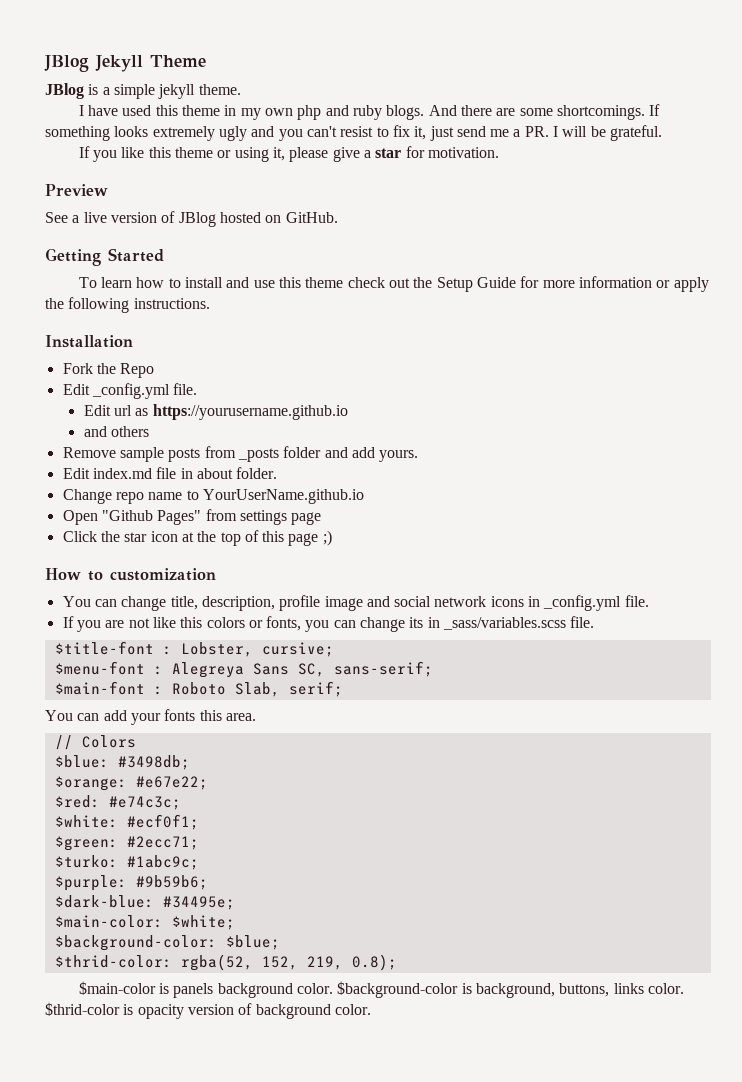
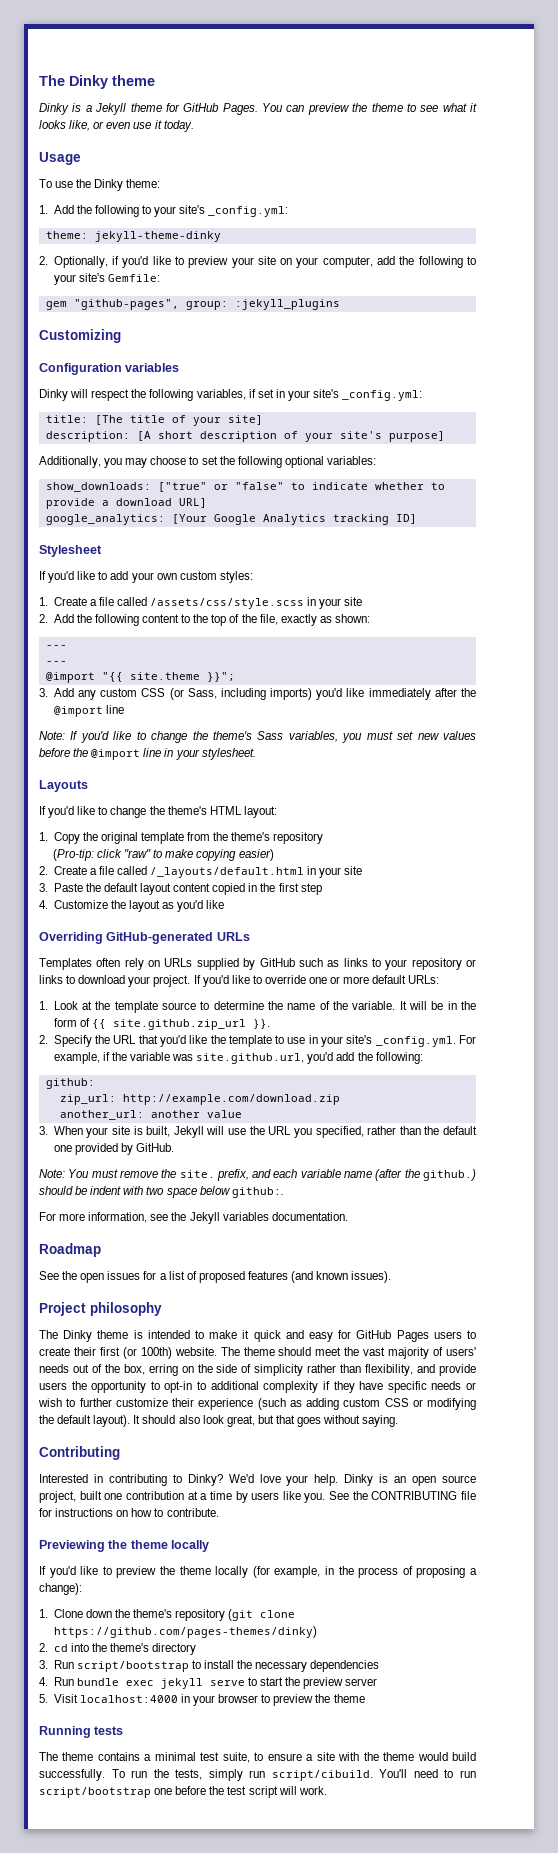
[44,55,206,72] [45,83,241,99] [78,104,661,120] [45,125,663,141] [78,146,499,162] [45,184,108,196] [45,211,338,227] [45,248,164,266] [78,276,709,292] [45,297,210,313] [45,335,133,348] [62,363,155,378] [62,383,198,399] [83,404,348,420] [83,426,149,437] [62,446,419,462] [62,467,278,479] [62,489,364,504] [62,509,322,525] [62,530,332,546] [45,568,216,581] [62,595,649,611] [62,616,595,632] [54,641,334,657] [54,661,433,678] [54,681,343,697] [45,709,256,725] [54,735,136,750] [54,755,190,770] [54,776,208,791] [54,795,181,810] [54,814,199,830] [54,836,199,851] [54,855,199,870] [54,875,208,891] [54,895,235,910] [54,915,235,930] [54,935,280,951] [54,954,397,971] [78,981,685,998] [45,1002,371,1019] JBlog Jekyll Theme // JBlog is a simple jekyll theme. // I have used this theme in my own php and ruby blogs. And there are some shortcomings. If something looks extremely ugly and you can't resist to fix it, just send me a PR. I will be grateful. // If you like this theme or using it, please give a star for motivation. // Preview // See a live version of JBlog hosted on GitHub. // Getting Started // To learn how to install and use this theme check out the Setup Guide for more information or apply the following instructions. // Installation // Fork the Repo // Edit _config.yml file. // Edit url as https://yourusername.github.io // and others // Remove sample posts from _posts folder and add yours. // Edit index.md file in about folder. // Change repo name to YourUserName.github.io // Open "Github Pages" from settings page // Click the star icon at the top of this page ;) // How to customization // You can change title, description, profile image and social network icons in _config.yml file. // If you are not like this colors or fonts, you can change its in _sass/variables.scss file. // $title-font : Lobster, cursive; // $menu-font : Alegreya Sans SC, sans-serif; // $main-font : Roboto Slab, serif; // You can add your fonts this area. // // Colors // $blue: #3498db; // $orange: #e67e22; // $red: #e74c3c; // $white: #ecf0f1; // $green: #2ecc71; // $turko: #1abc9c; // $purple: #9b59b6; // $dark-blue: #34495e; // $main-color: $white; // $background-color: $blue; // $thrid-color: rgba(52, 152, 219, 0.8); // $main-color is panels background color. $background-color is background, buttons, links color. $thrid-color is opacity version of background color. -> [39,75,155,89] [39,103,477,115] [39,120,194,132] [39,152,81,165] [39,179,161,191] [39,205,289,217] [45,231,221,242] [39,256,476,268] [53,273,160,285] [45,299,340,310] [39,329,121,343] [39,363,180,375] [39,389,423,401] [45,415,263,426] [45,431,445,442] [39,456,376,468] [45,482,445,492] [45,498,207,509] [45,514,417,525] [39,545,102,557] [39,571,253,583] [39,597,363,609] [39,614,371,626] [45,645,67,648] [45,661,67,664] [45,672,235,683] [39,688,476,700] [53,705,124,717] [39,731,477,743] [39,748,256,760] [39,780,88,792] [39,806,277,818] [39,832,324,844] [52,849,274,861] [39,866,363,878] [39,883,322,895] [39,900,225,912] [39,932,250,944] [39,958,476,970] [39,975,440,987] [39,1001,476,1013] [53,1018,270,1030] [39,1035,476,1047] [53,1052,423,1064] [45,1078,95,1089] [59,1094,340,1105] [59,1110,242,1120] [39,1126,478,1138] [53,1143,175,1155] [39,1169,477,1181] [39,1186,284,1198] [39,1212,348,1224] [39,1243,101,1257] [39,1271,392,1283] [39,1302,162,1316] [39,1330,476,1342] [39,1347,477,1359] [39,1364,477,1376] [39,1381,477,1393] [38,1398,476,1410] [39,1415,399,1427] [39,1446,120,1460] [39,1474,476,1486] [39,1491,477,1503] [39,1508,219,1517] [39,1540,210,1552] [39,1566,478,1578] [39,1583,82,1595] [39,1609,296,1621] [53,1626,317,1638] [39,1643,197,1655] [39,1660,380,1672] [39,1677,378,1689] [39,1694,365,1706] [39,1726,124,1738] [39,1752,476,1763] [39,1769,476,1781] [39,1786,327,1798] The Dinky theme // Dinky is a Jekyll theme for GitHub Pages. You can preview the theme to see what it looks like, or even use it today. // Usage // To use the Dinky theme: // 1. Add the following to your site's _config.yml: // theme: jekyll-theme-dinky // 2. Optionally, if you'd like to preview your site on your computer, add the following to your site's Gemfile: // gem "github-pages", group: :jekyll_plugins // Customizing // Configuration variables // Dinky will respect the following variables, if set in your site's _config.yml: // title: [The title of your site] // description: [A short description of your site's purpose] // Additionally, you may choose to set the following optional variables: // show_downloads: ["true" or "false" to indicate whether to provide a download URL] // google_analytics: [Your Google Analytics tracking ID] // Stylesheet // If you'd like to add your own custom styles: // 1. Create a file called /assets/css/style.scss in your site // 2. Add the following content to the top of the file, exactly as shown: // --- // --- // @import "{{ site.theme }}"; // 3. Add any custom CSS (or Sass, including imports) you'd like immediately after the @import line // Note: If you'd like to change the theme's Sass variables, you must set new values before the @import line in your stylesheet. // Layouts // If you'd like to change the theme's HTML layout: // 1. Copy the original template from the theme's repository // (Pro-tip: click "raw" to make copying easier) // 2. Create a file called /_layouts/default.html in your site // 3. Paste the default layout content copied in the first step // 4. Customize the layout as you'd like // Overriding GitHub-generated URLs // Templates often rely on URLs supplied by GitHub such as links to your repository or links to download your project. If you'd like to override one or more default URLs: // 1. Look at the template source to determine the name of the variable. It will be in the form of {{ site.github.zip_url }}. // 2. Specify the URL that you'd like the template to use in your site's _config.yml. For example, if the variable was site.github.url, you'd add the following: // github: // zip_url: http://example.com/download.zip // another_url: another value // 3. When your site is built, Jekyll will use the URL you specified, rather than the default one provided by GitHub. // Note: You must remove the site. prefix, and each variable name (after the github.) should be indent with two space below github:. // For more information, see the Jekyll variables documentation. // Roadmap // See the open issues for a list of proposed features (and known issues). // Project philosophy // The Dinky theme is intended to make it quick and easy for GitHub Pages users to create their first (or 100th) website. The theme should meet the vast majority of users' needs out of the box, erring on the side of simplicity rather than flexibility, and provide users the opportunity to opt-in to additional complexity if they have specific needs or wish to further customize their experience (such as adding custom CSS or modifying the default layout). It should also look great, but that goes without saying. // Contributing // Interested in contributing to Dinky? We'd love your help. Dinky is an open source project, built one contribution at a time by users like you. See the CONTRIBUTING file for instructions on how to contribute. // Previewing the theme locally // If you'd like to preview the theme locally (for example, in the process of proposing a change): // 1. Clone down the theme's repository (git clone https://github.com/pages-themes/dinky) // 2. cd into the theme's directory // 3. Run script/bootstrap to install the necessary dependencies // 4. Run bundle exec jekyll serve to start the preview server // 5. Visit localhost:4000 in your browser to preview the theme // Running tests // The theme contains a minimal test suite, to ensure a site with the theme would build successfully. To run the tests, simply run script/cibuild. You'll need to run script/bootstrap one before the test script will work.

